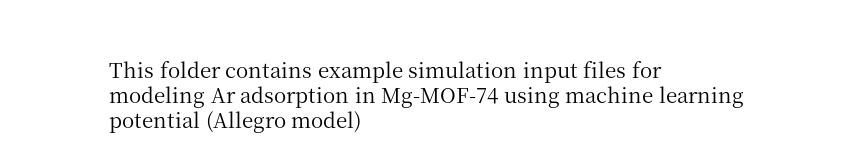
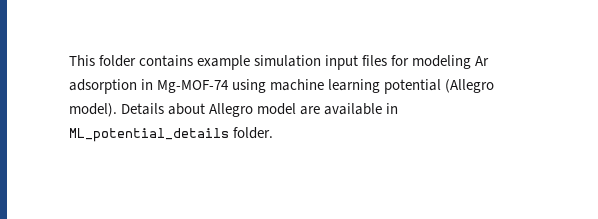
[291,111,362,133] model) -> [69,103,399,117] [69,127,274,142] model). Details about Allegro model are available in ML_potential_details folder.

